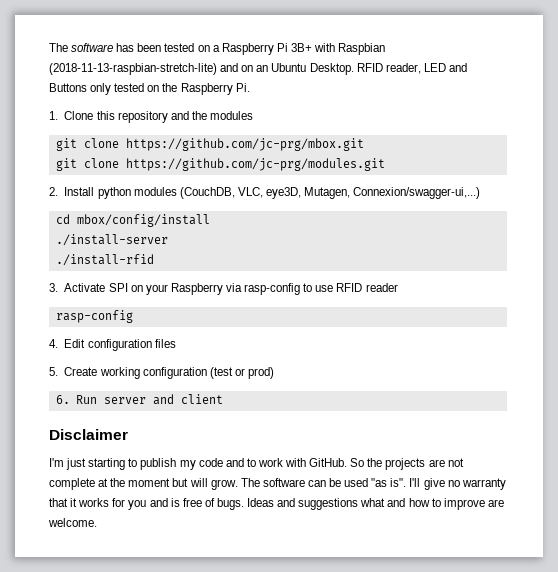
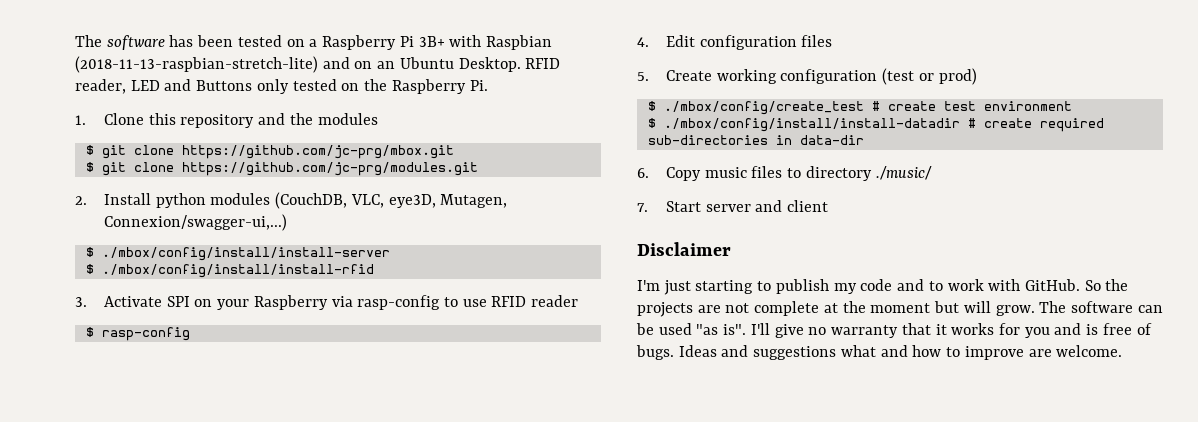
(253, 115) none -> [85,145,94,155] $
(364, 144) none -> [85,162,94,172] $
[55,214,210,227] [55,234,168,246] [55,254,154,266] cd mbox/config/install // ./install-server // ./install-rfid -> [85,247,390,261] [85,264,374,278] $ ./mbox/config/install/install-server // $ ./mbox/config/install/install-rfid
(398, 287) none -> [85,327,94,337] $
[55,395,97,404] 6. Run -> [647,101,1072,115] [647,118,1104,132] [647,135,864,145] [637,166,932,181] [637,201,701,212] $ ./mbox/config/create_test # create test environment // $ ./mbox/config/install/install-datadir # create required sub-directories in data-dir // 6. Copy music files to directory ./music/ // 7. Start

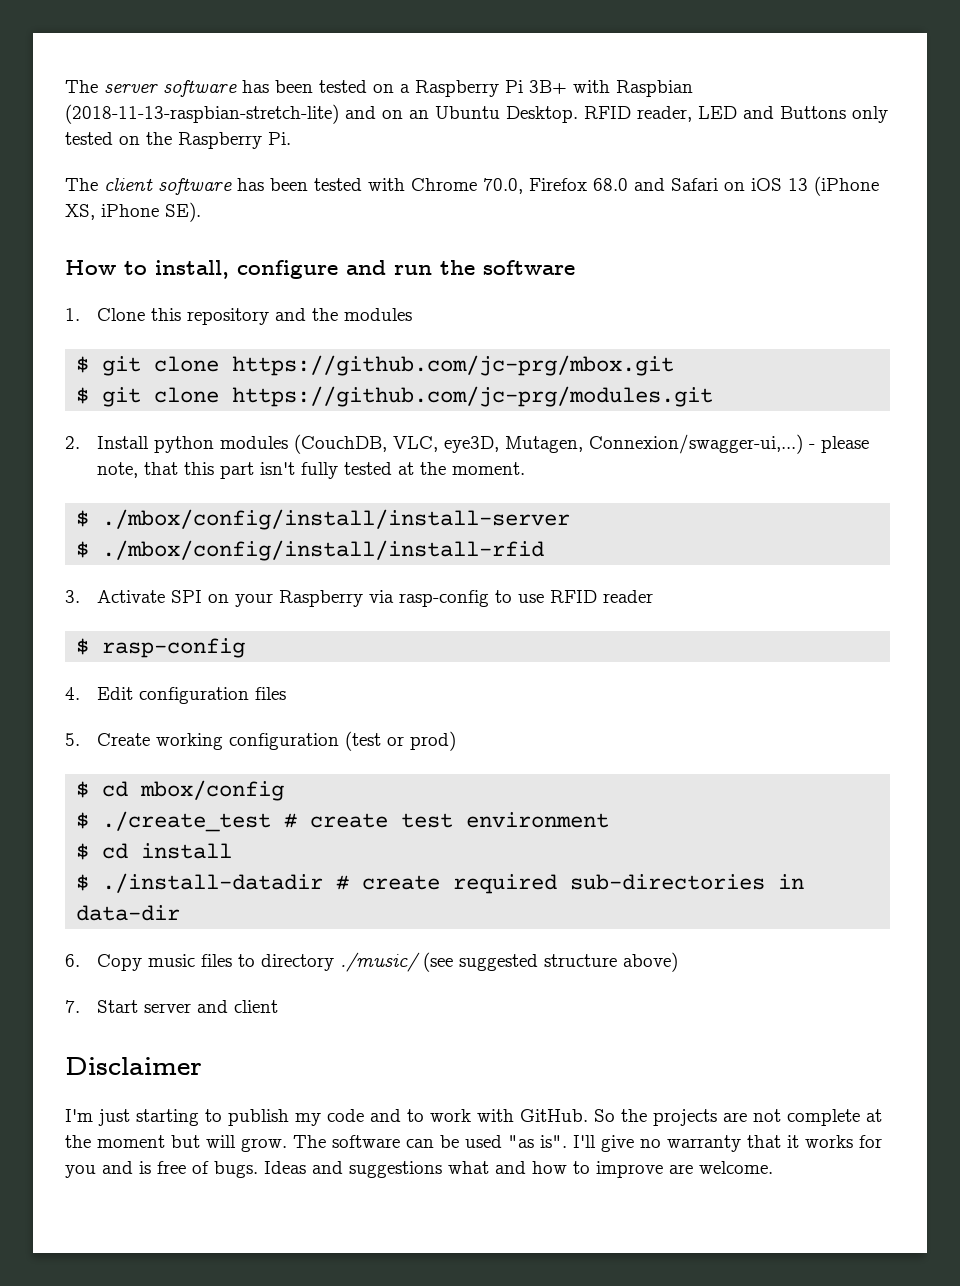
[75,35,102,47] The -> [65,80,158,93] The server
(488, 85) none -> [65,176,879,196] [65,202,201,222] [65,260,575,279] // The client software has been tested with Chrome 70.0, Firefox 68.0 and Safari on iOS 13 (iPhone XS, iPhone SE). // How to install, configure and run the software
(287, 222) none -> [808,436,869,453] [96,462,525,479] - please note, that this part isn't fully tested at the moment.
[663,101,864,115] ./mbox/config/create_test -> [102,780,285,801] [76,811,272,832] cd mbox/config // $ ./create_test
[663,118,960,132] ./mbox/config/install/install-datadir -> [102,843,233,859] [76,873,324,893] cd install // $ ./install-datadir
(932, 173) none -> [422,952,678,972] (see suggested structure above)

